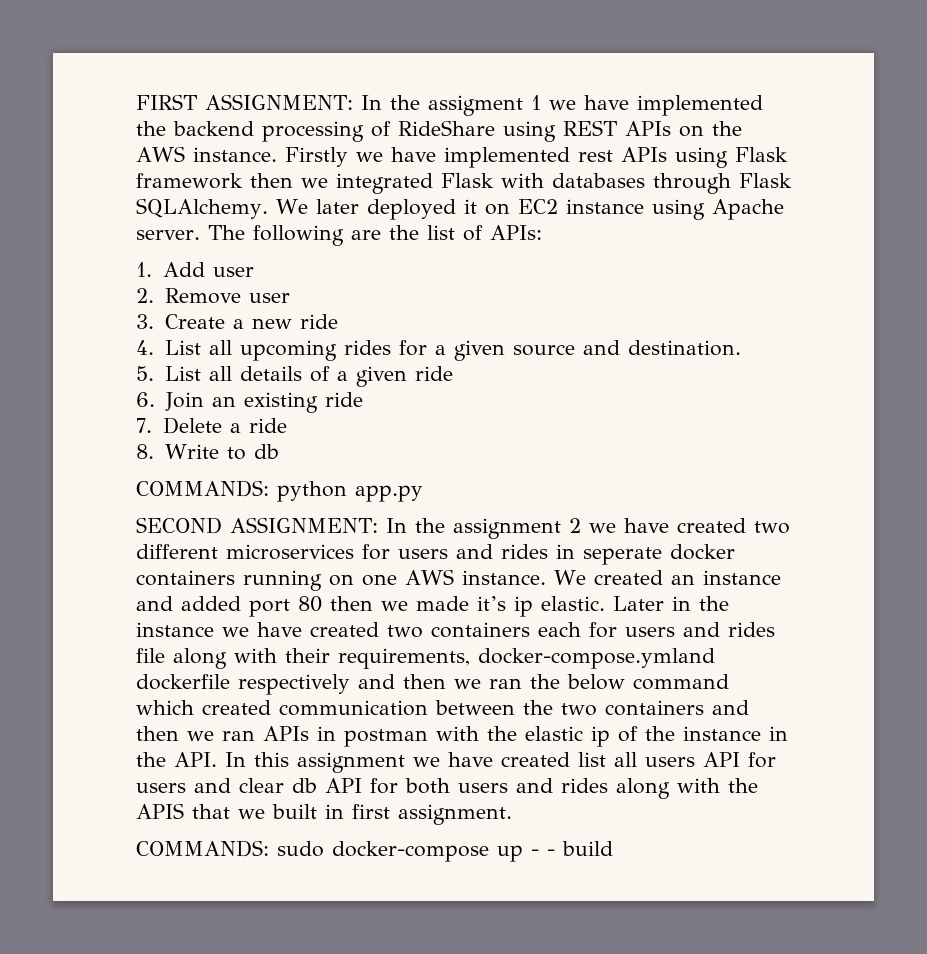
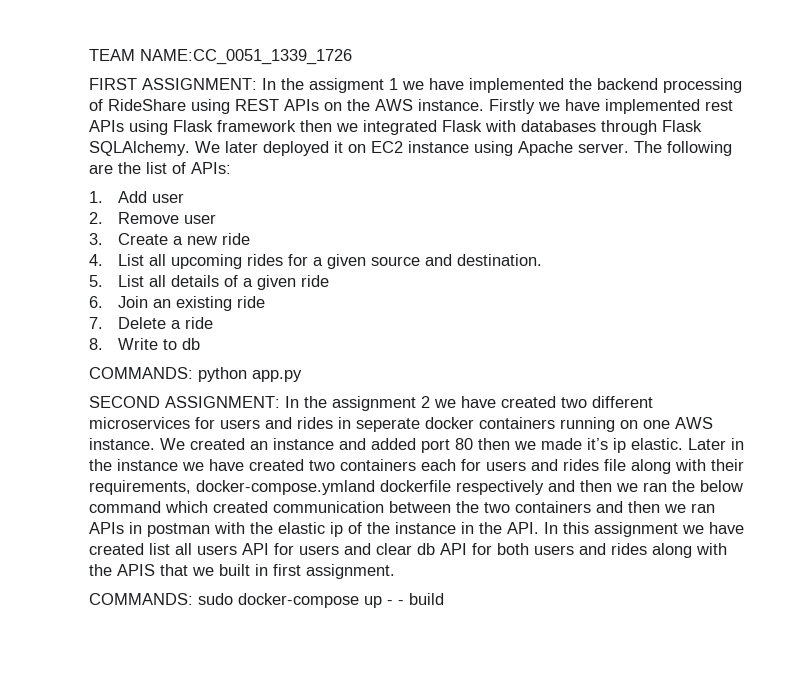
(136, 102) none -> [89,49,352,65] TEAM NAME:CC_0051_1339_1726 //

